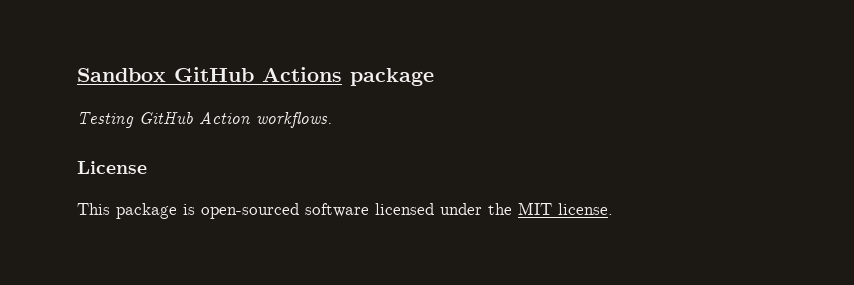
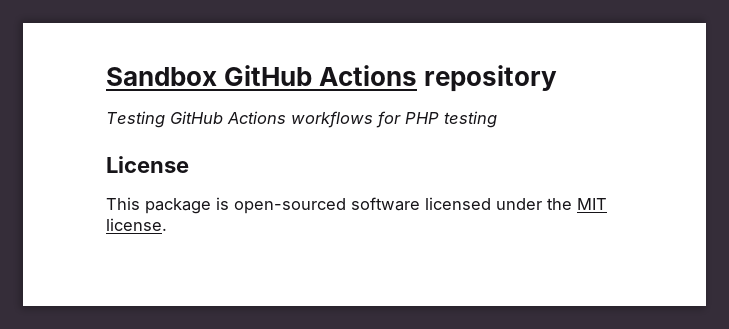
[350,68,434,86] package -> [424,65,558,92] repository
[199,112,332,128] Action workflows. -> [227,111,497,128] Actions workflows for PHP testing

